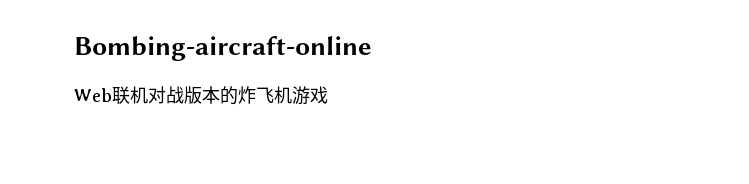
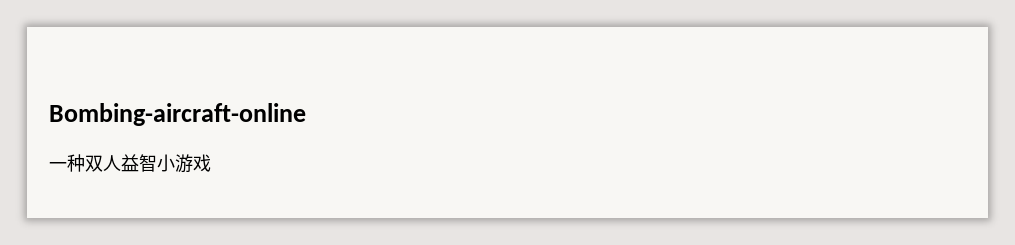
[74,86,292,105] Web联机对战版本的炸飞机 -> [49,154,175,172] 一种双人益智小

